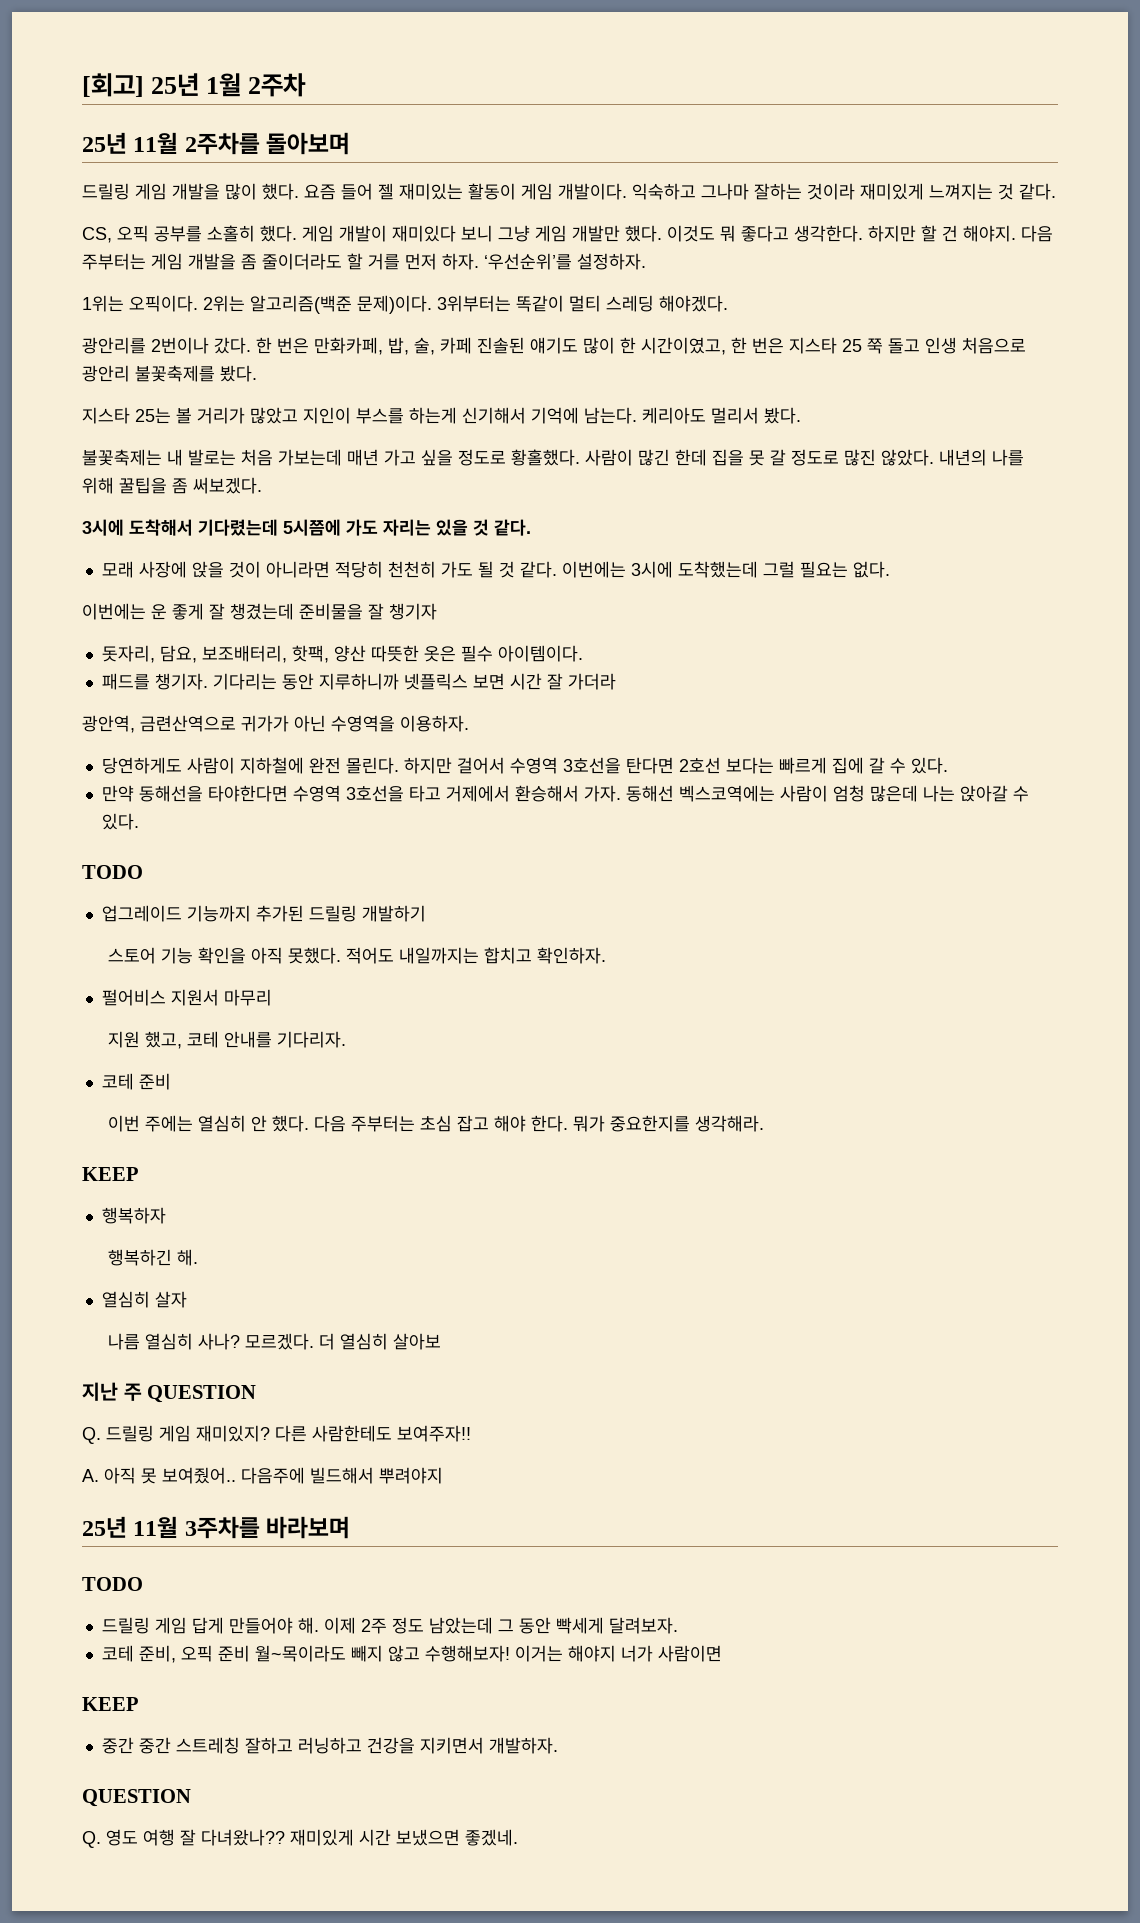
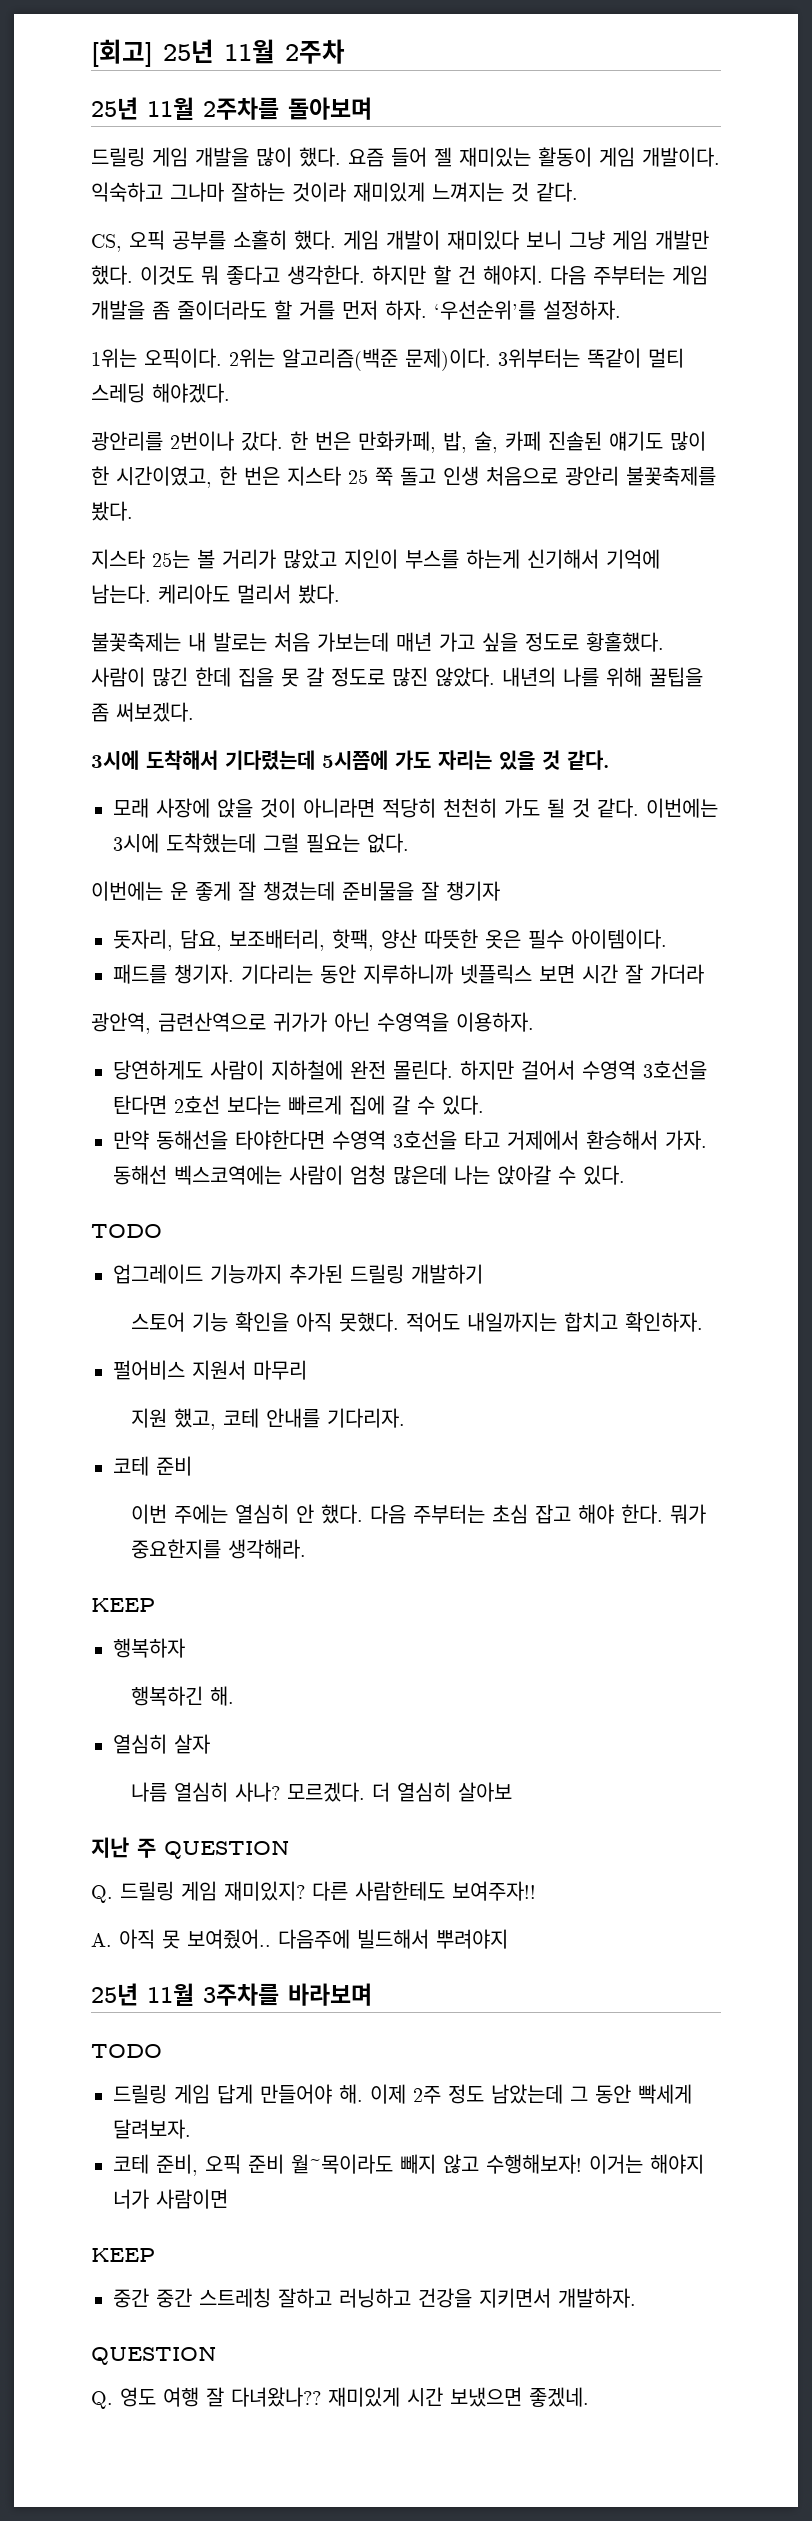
[206,73,242,97] 1월 -> [224,39,275,64] 11월

